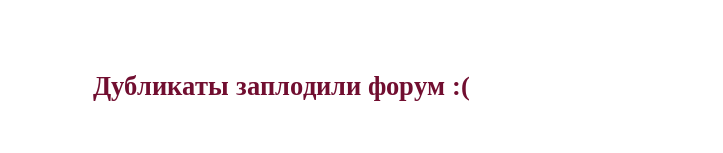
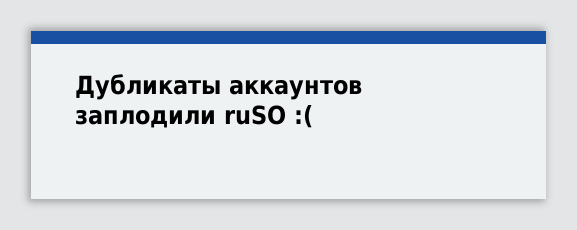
[236,76,446,101] заплодили форум -> [229,80,362,100] [75,105,286,128] аккаунтов заплодили ruSO

